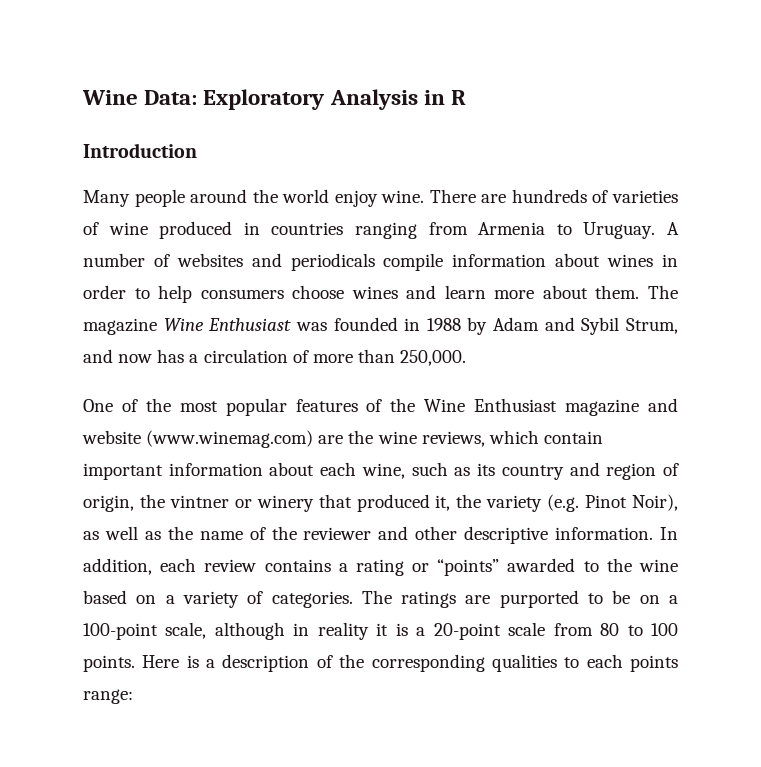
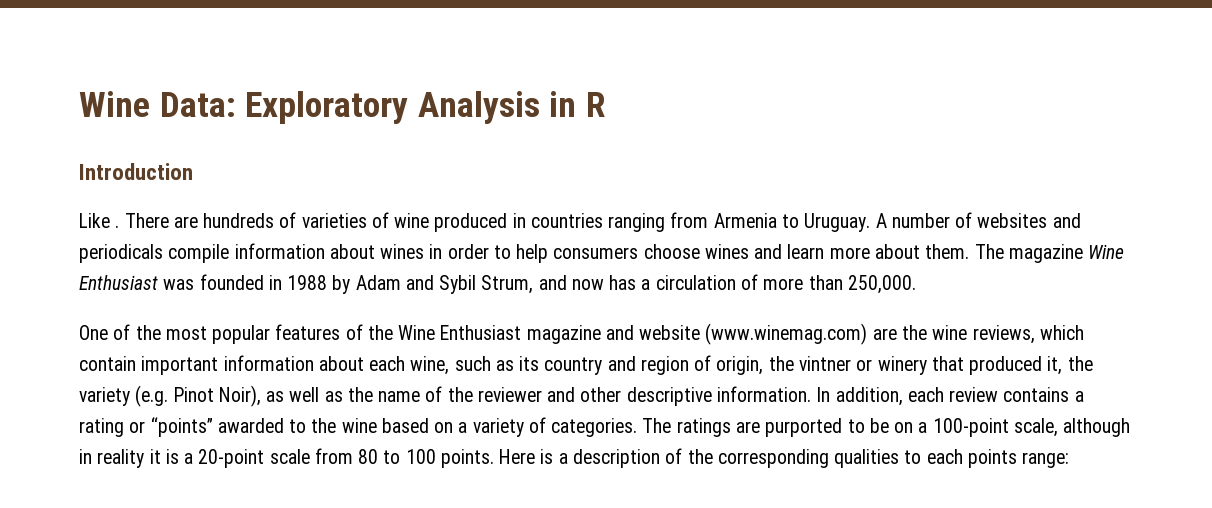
[83,189,425,207] Many people around the world enjoy wine. -> [79,213,120,228] Like .

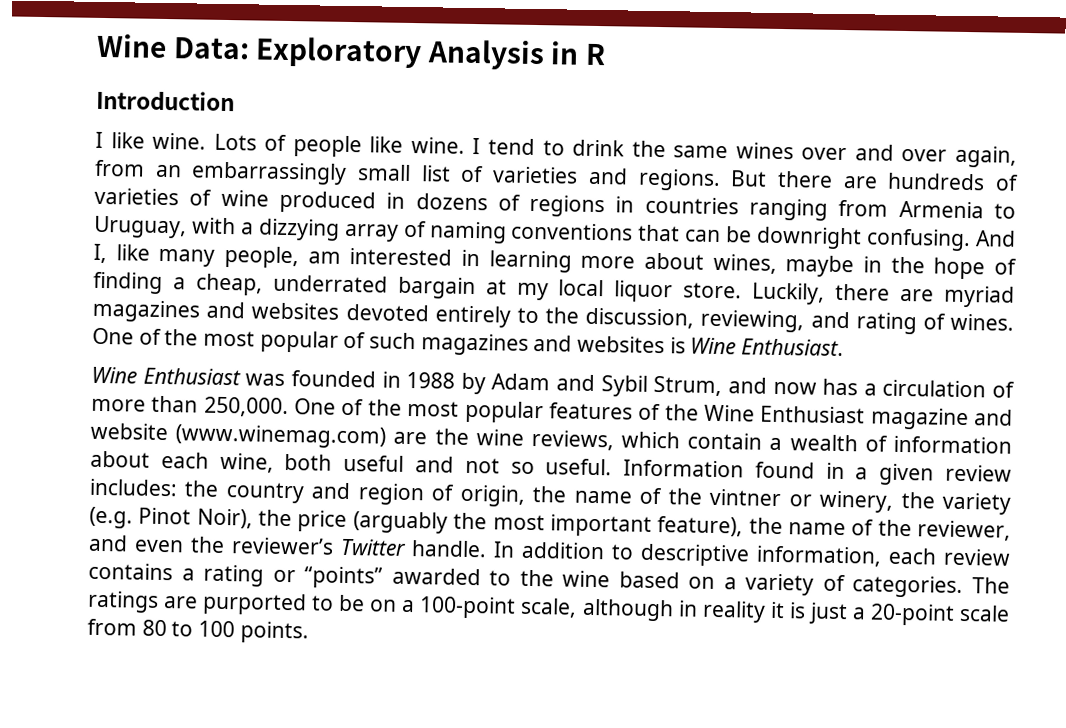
[79,213,169,228] Like . There -> [95,131,1017,168] [94,159,833,192] I like wine. Lots of people like wine. I tend to drink the same wines over and over again, from an embarrassingly small list of varieties and regions. But there
(526, 220) none -> [415,193,635,218] dozens of regions in
[804,212,1081,232] [79,243,1083,263] Uruguay. A number of websites and periodicals compile information about wines in order to help consumers choose wines and learn more about them. The magazine -> [94,215,1016,252] [93,243,1017,280] [93,271,1015,308] [92,299,1014,335] [92,327,845,357] Uruguay, with a dizzying array of naming conventions that can be downright confusing. And I, like many people, am interested in learning more about wines, maybe in the hope of finding a cheap, underrated bargain at my local liquor store. Luckily, there are myriad magazines and websites devoted entirely to the discussion, reviewing, and rating of wines. One of the most popular of such magazines and websites is Wine Enthusiast. //
(916, 284) // -> (289, 407) none
[141,356,219,375] important -> [769,434,888,452] a wealth of
[454,356,540,371] such as its -> [284,453,1013,486] [89,478,220,497] both useful and not so useful. Information found in a given review includes: the
[798,356,1063,375] vintner or winery that produced it, -> [573,487,894,513] name of the vintner or winery,
[266,386,903,406] as well as the name of the reviewer and other descriptive information. In addition, -> [258,509,1012,541] [88,534,882,567] the price (arguably the most important feature), the name of the reviewer, and even the reviewer’s Twitter handle. In addition to descriptive information,
(179, 456) none -> [807,602,848,625] just
[499,448,1070,468] Here is a description of the corresponding qualities to each points range: -> (309, 632) none

